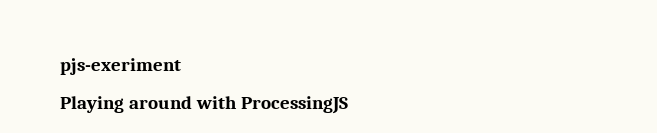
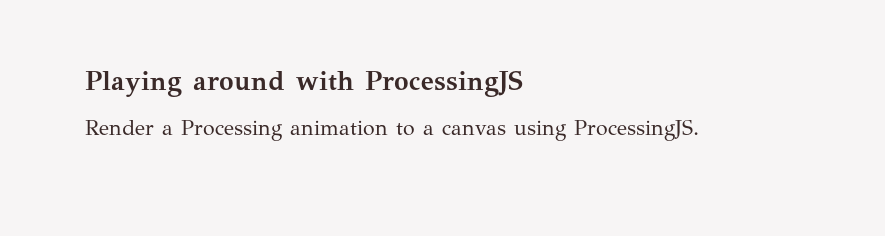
[60,58,181,75] pjs-exeriment // -> (85, 84) none
(348, 105) none -> [85,119,699,141] // Render a Processing animation to a canvas using ProcessingJS.

